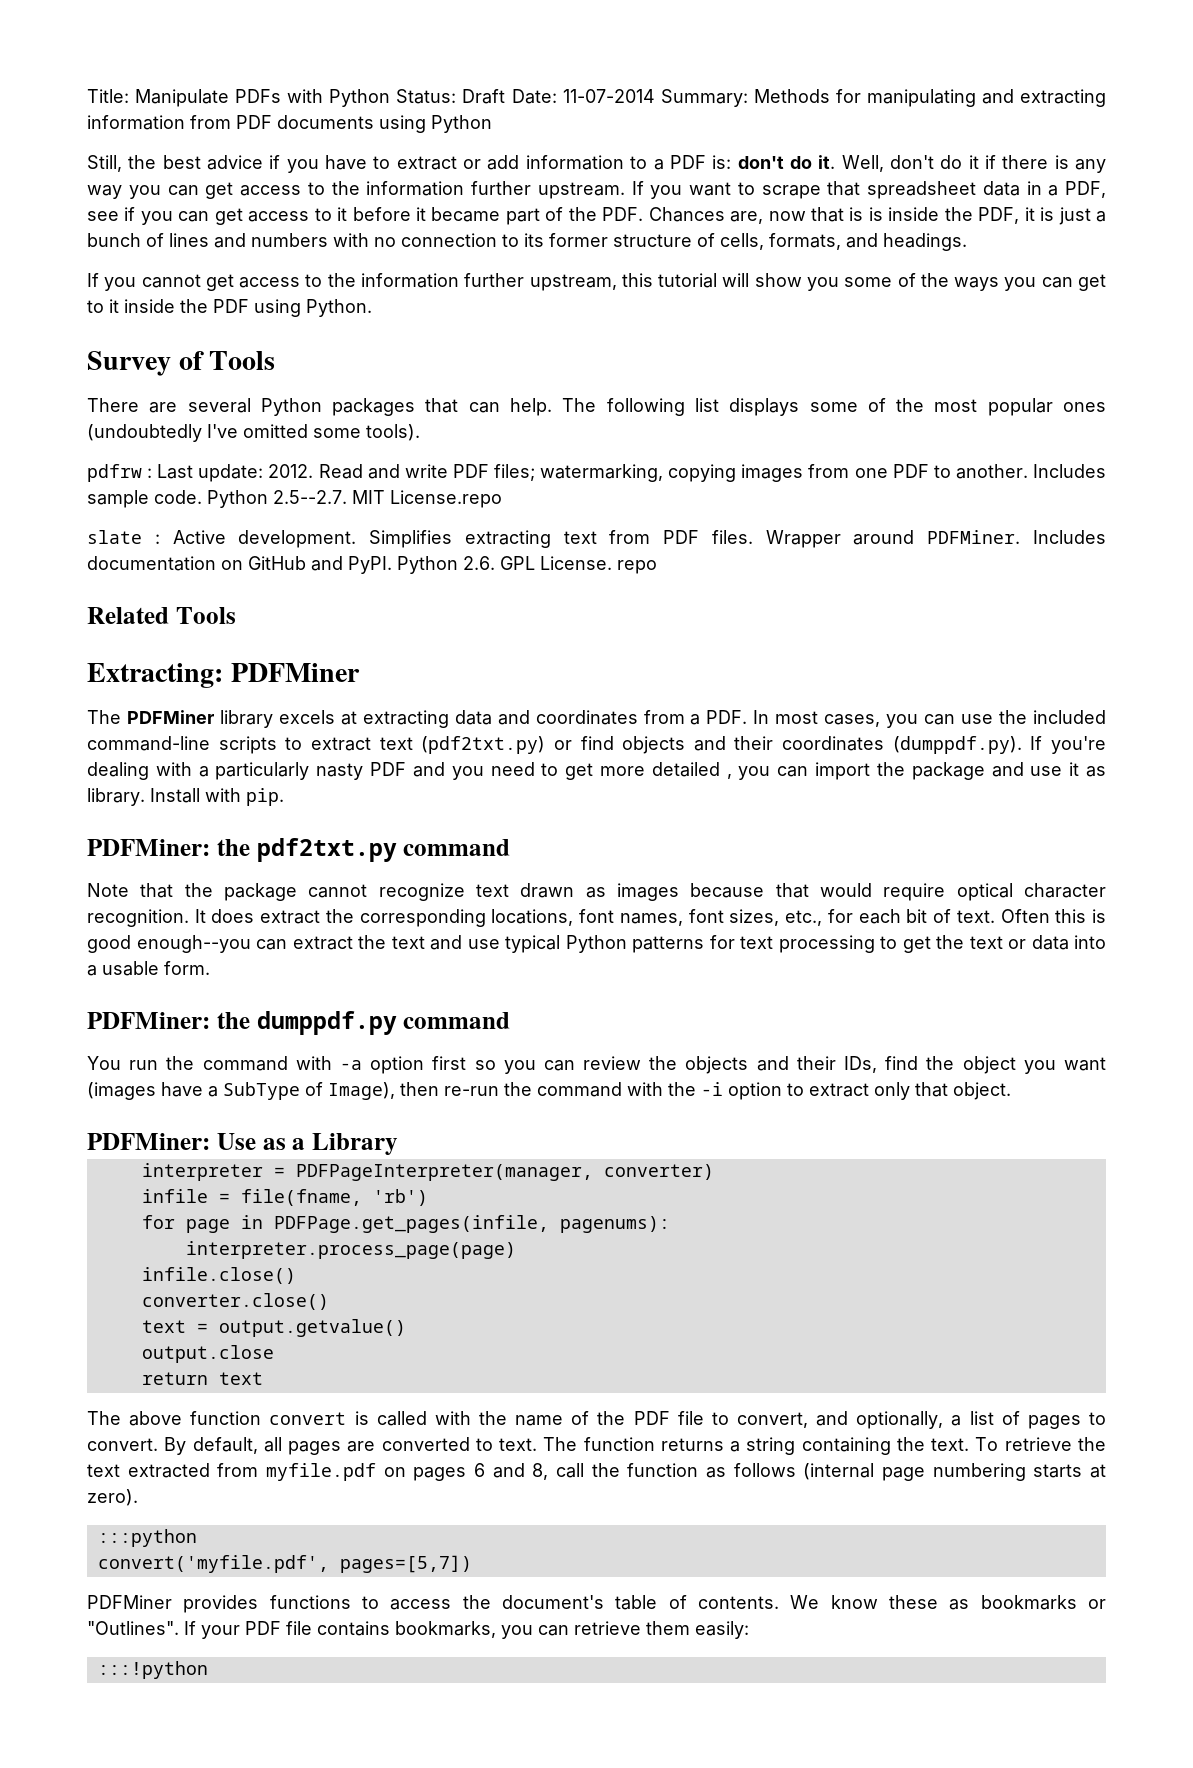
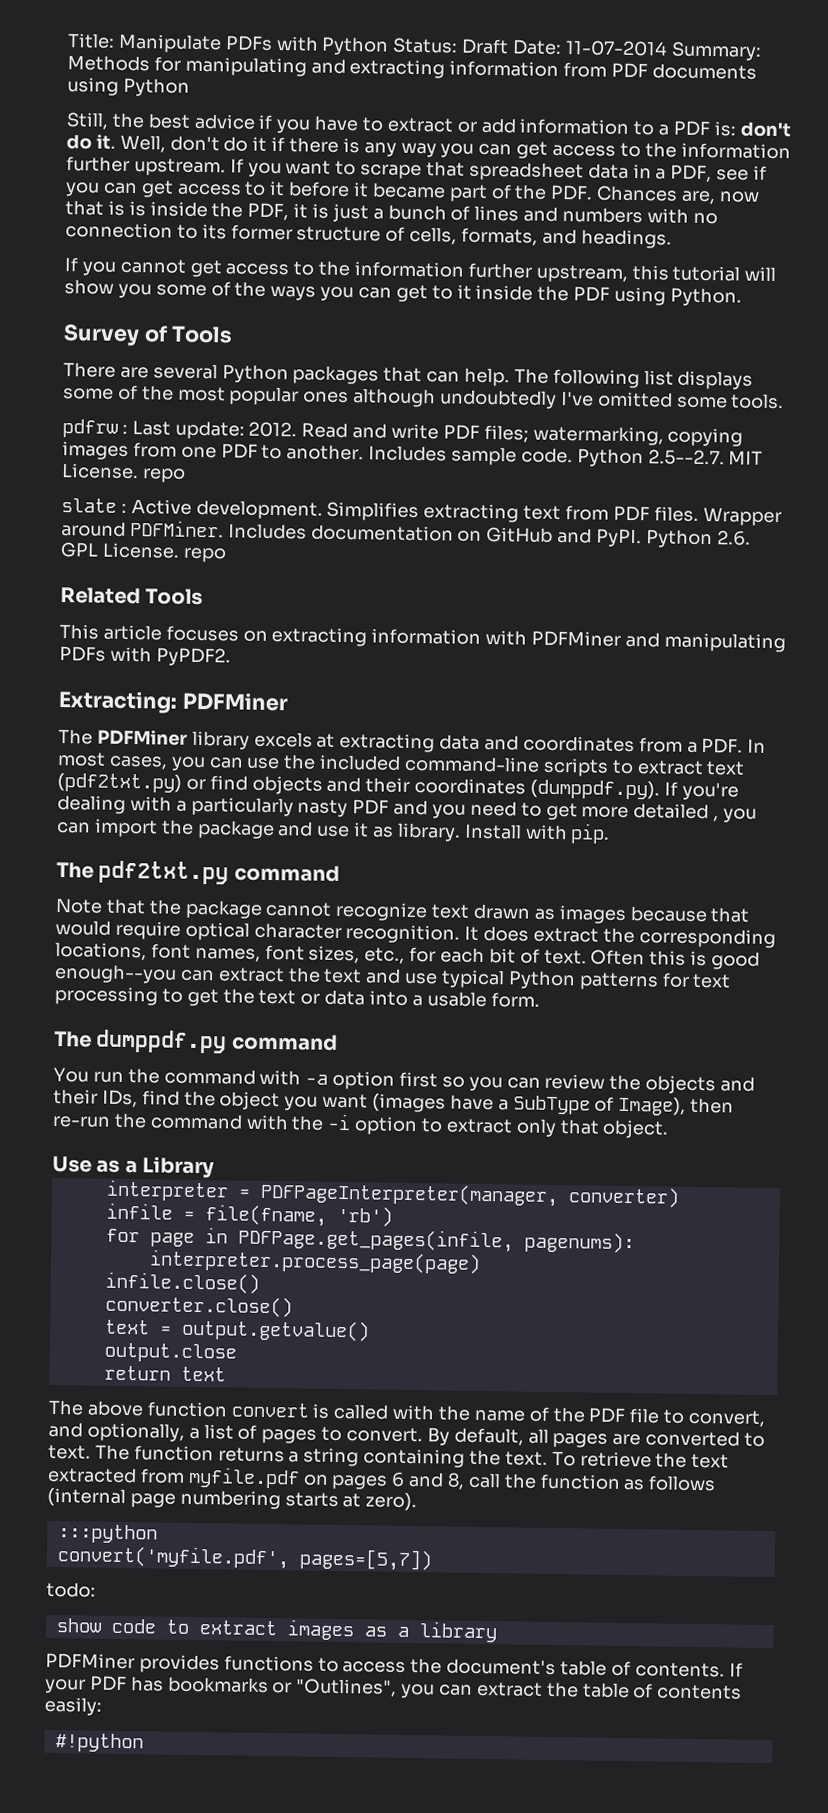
[87,424,202,442] (undoubtedly -> [352,388,558,409] although undoubtedly
[366,424,420,441] tools). -> [730,393,785,410] tools.
[390,490,502,508] License.repo -> [61,463,186,483] License. repo
(236, 615) none -> [59,624,786,653] [59,646,231,667] // This article focuses on extracting information with PDFMiner and manipulating PDFs with PyPDF2.
[87,839,250,856] PDFMiner: the -> [56,862,94,879] The
[87,1012,250,1029] PDFMiner: the -> [54,1030,92,1048] The
[87,1133,210,1150] PDFMiner: -> (670, 1129) none
(472, 1564) none -> [46,1581,96,1598] [55,1618,498,1643] // todo: // show code to extract images as a library
[790,1595,1107,1610] [87,1621,690,1639] We know these as bookmarks or "Outlines". If your PDF file contains bookmarks, you can retrieve them -> [728,1662,743,1677] [44,1675,743,1700] If your PDF has bookmarks or "Outlines", you can extract the table of contents
[97,1661,208,1679] :::!python -> [54,1733,144,1753] #!python

